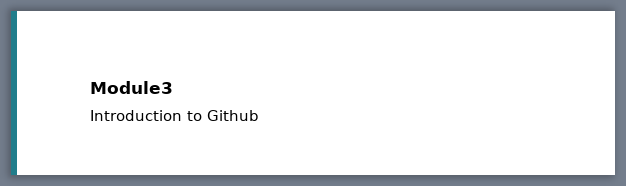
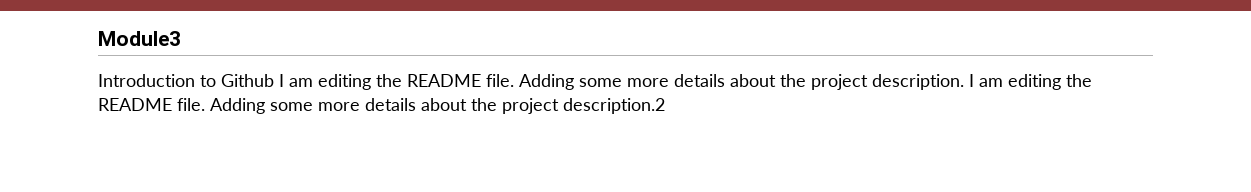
(259, 115) none -> [279,74,1092,90] [98,98,665,114] I am editing the README file. Adding some more details about the project description. I am editing the README file. Adding some more details about the project description.2

